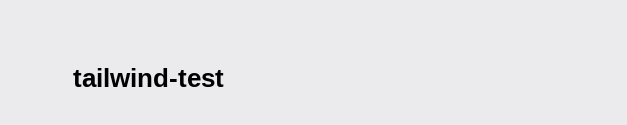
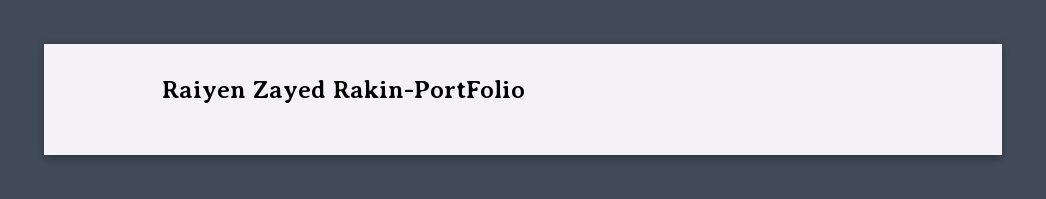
[73,68,224,87] tailwind-test -> [162,80,526,103] Raiyen Zayed Rakin-PortFolio

